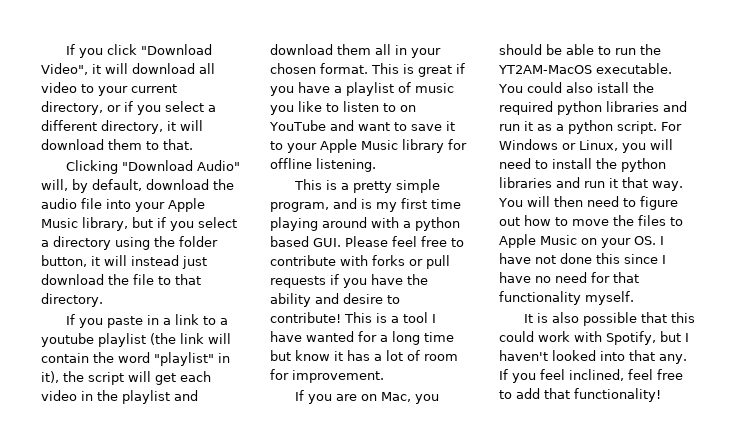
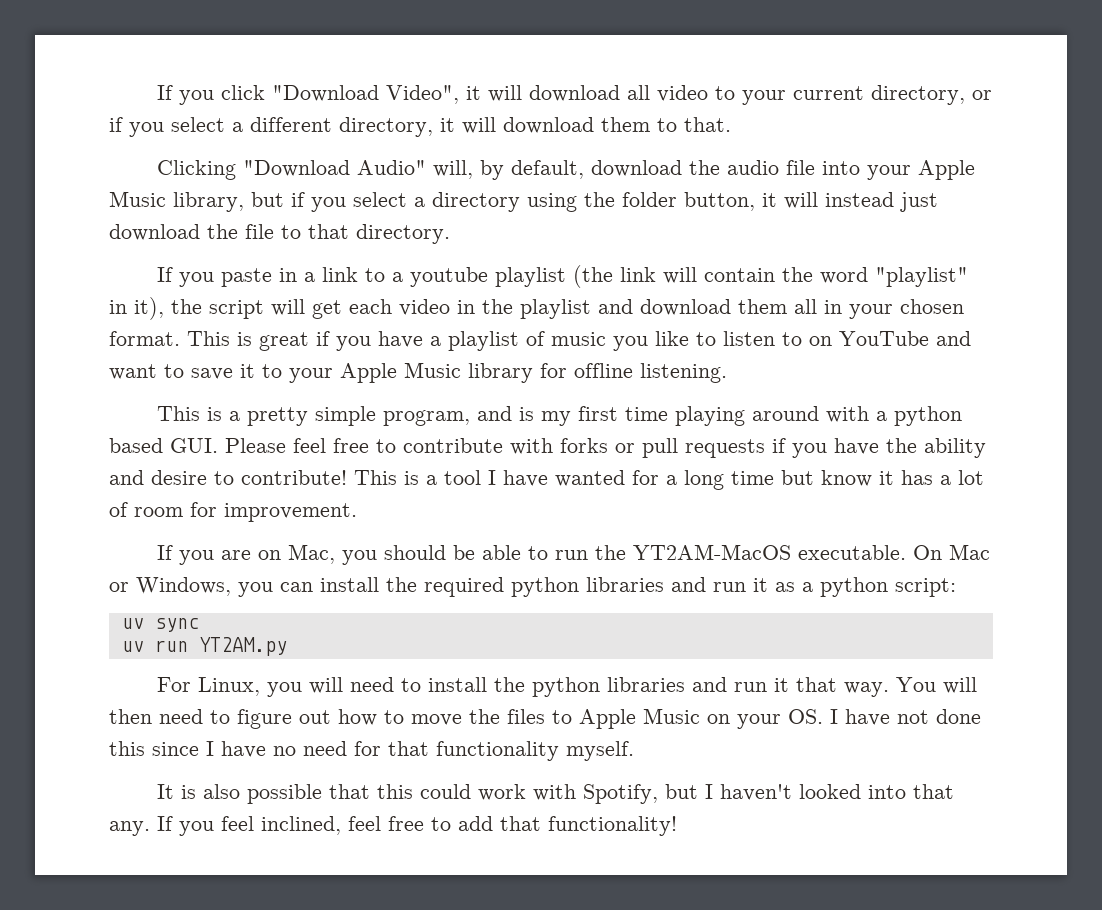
[498,82,629,93] You could also istall -> [913,544,991,560] [109,577,379,597] On Mac or Windows, you can install
[617,121,682,134] [499,139,576,150] script. For Windows or -> [895,578,956,597] [121,618,199,632] [121,637,287,656] [157,677,192,692] script: // uv sync // uv run YT2AM.py // For

